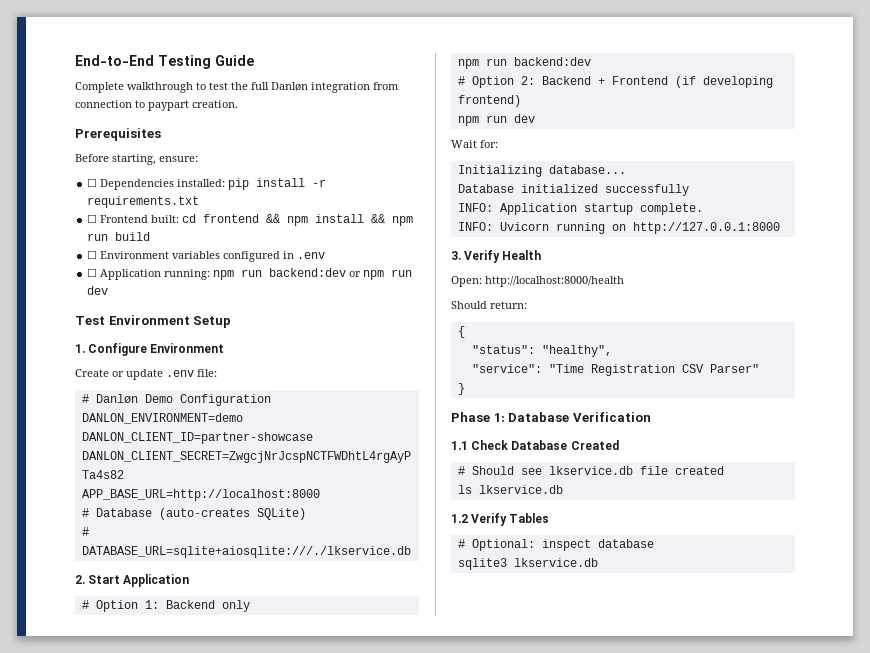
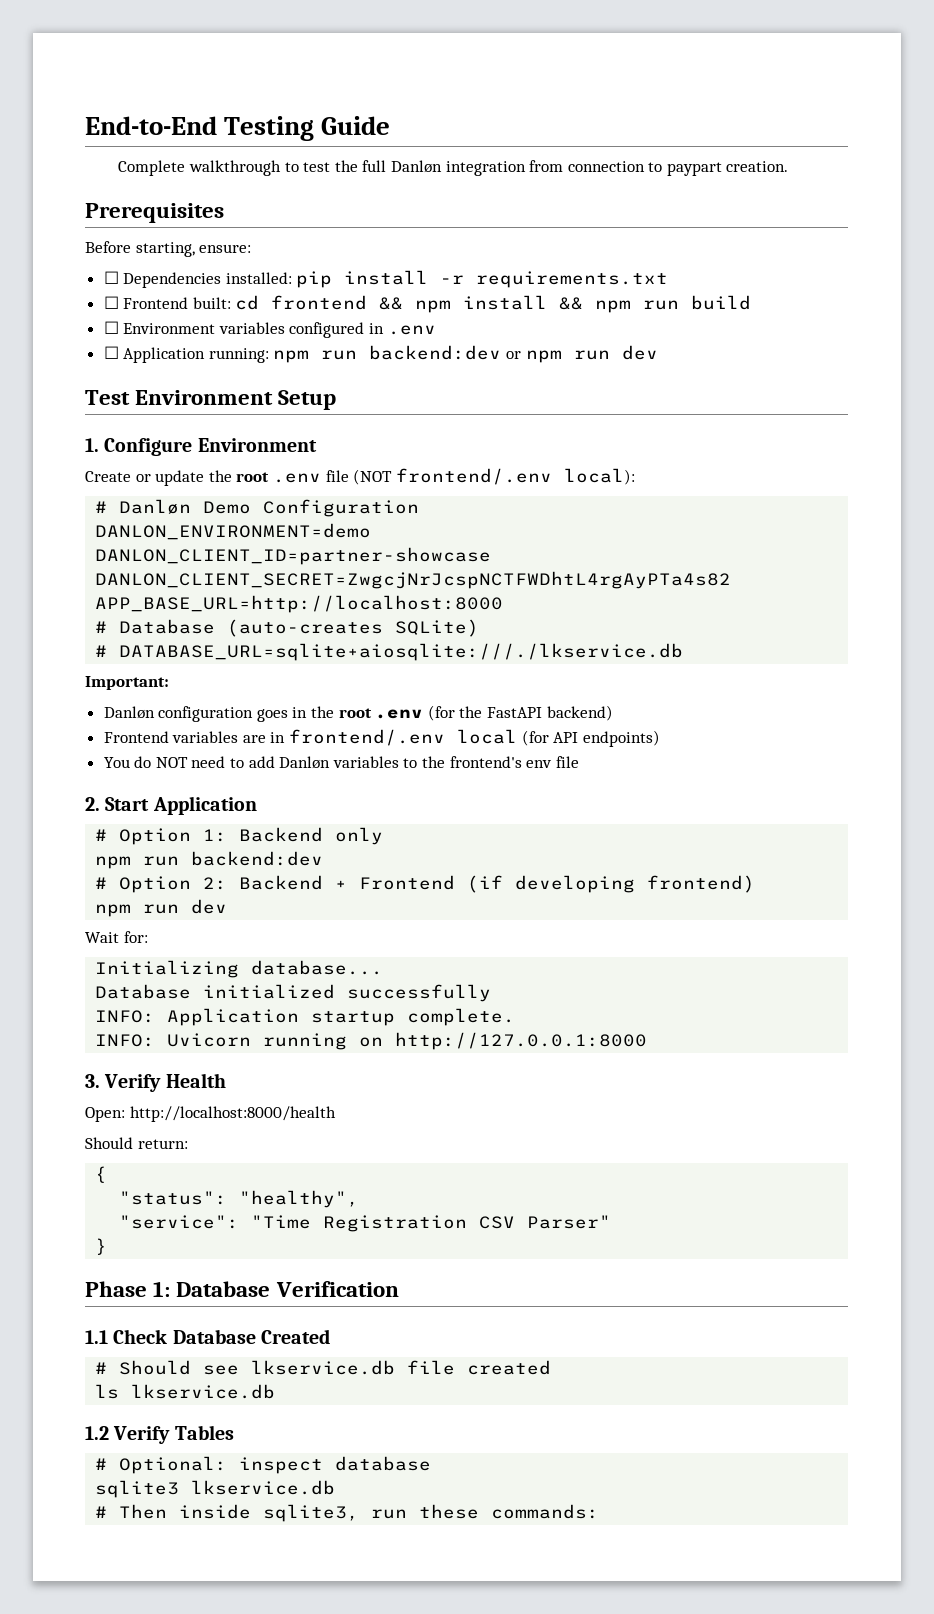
[166,369,217,377] .env file: -> [208,468,635,485] the root .env file (NOT frontend/.env local):
(411, 552) none -> [85,676,169,690] [103,705,613,722] [103,729,660,747] [103,756,579,769] // Important: // Danløn configuration goes in the root .env (for the FastAPI backend) // Frontend variables are in frontend/.env local (for API endpoints) // You do NOT need to add Danløn variables to the frontend's env file
(598, 562) none -> [95,1504,600,1522] // # Then inside sqlite3, run these commands:

